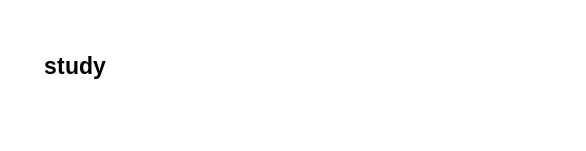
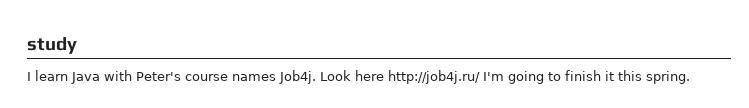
(106, 67) none -> [27,70,690,84] // I learn Java with Peter's course names Job4j. Look here http://job4j.ru/ I'm going to finish it this spring.

